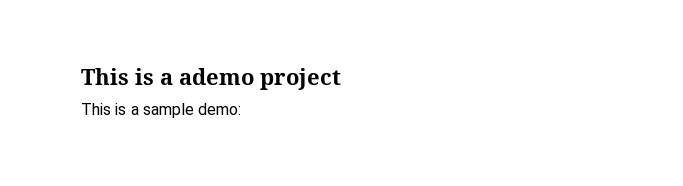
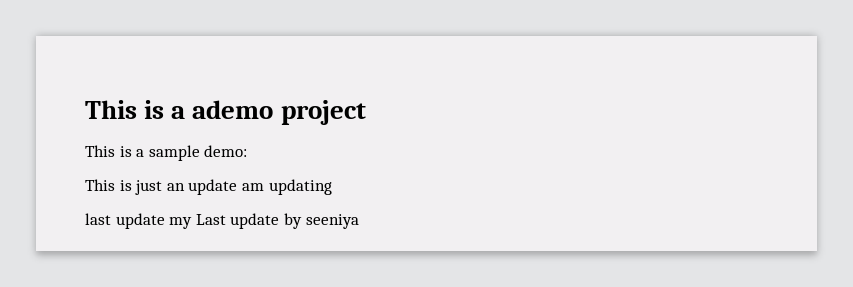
(242, 109) none -> [85,179,332,195] [85,213,359,229] // This is just an update am updating // last update my Last update by seeniya

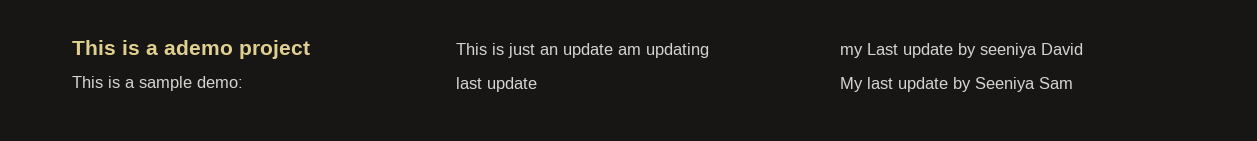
(165, 221) none -> (537, 84) //
(359, 221) none -> [1041,43,1083,55] [840,77,1073,92] David // My last update by Seeniya Sam

